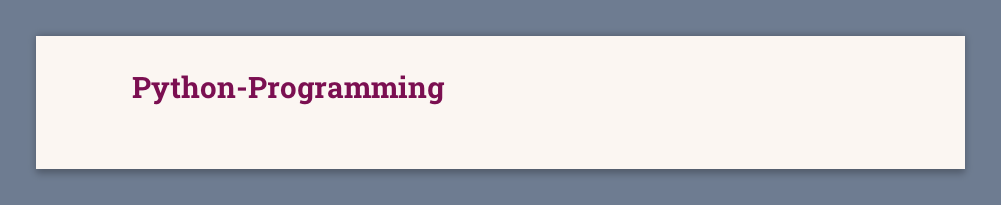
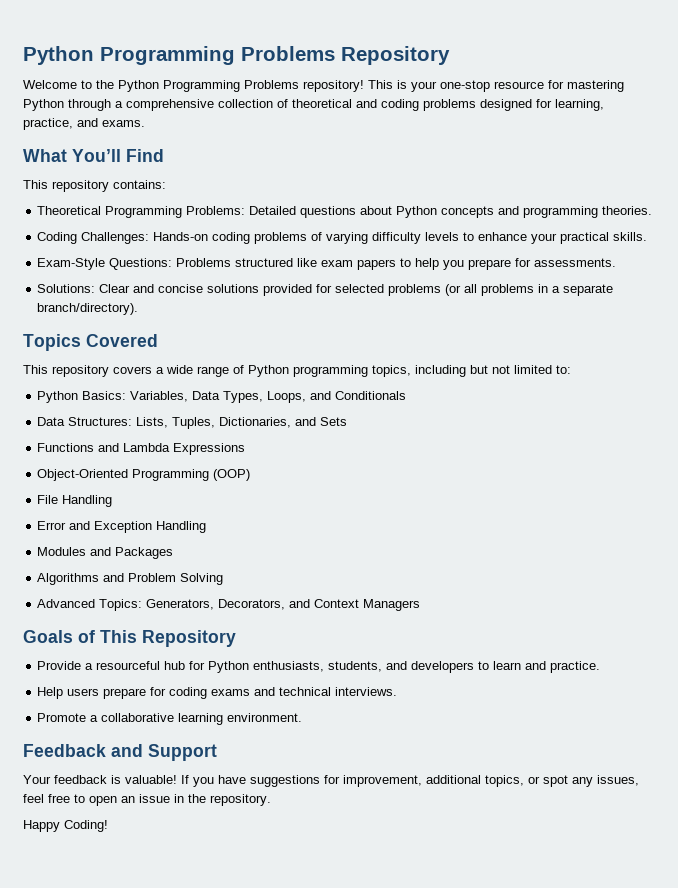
[132,75,445,105] Python-Programming -> [23,46,450,65] [23,80,624,92] [23,99,604,111] [23,118,145,130] [23,149,164,162] [23,180,166,192] [37,206,653,218] [37,232,648,244] [37,258,617,270] [37,284,614,296] [37,303,139,315] [23,334,158,351] [23,365,571,377] [37,391,407,403] [37,417,348,429] [37,443,246,455] [37,469,251,481] [37,495,113,507] [37,521,207,533] [37,547,174,559] [37,573,224,585] [37,599,421,611] [23,630,236,647] [37,661,601,673] [37,687,398,699] [37,713,303,725] [23,744,217,761] [23,775,639,787] [23,794,271,806] [23,820,108,832] Python Programming Problems Repository // Welcome to the Python Programming Problems repository! This is your one-stop resource for mastering Python through a comprehensive collection of theoretical and coding problems designed for learning, practice, and exams. // What You’ll Find // This repository contains: // Theoretical Programming Problems: Detailed questions about Python concepts and programming theories. // Coding Challenges: Hands-on coding problems of varying difficulty levels to enhance your practical skills. // Exam-Style Questions: Problems structured like exam papers to help you prepare for assessments. // Solutions: Clear and concise solutions provided for selected problems (or all problems in a separate branch/directory). // Topics Covered // This repository covers a wide range of Python programming topics, including but not limited to: // Python Basics: Variables, Data Types, Loops, and Conditionals // Data Structures: Lists, Tuples, Dictionaries, and Sets // Functions and Lambda Expressions // Object-Oriented Programming (OOP) // File Handling // Error and Exception Handling // Modules and Packages // Algorithms and Problem Solving // Advanced Topics: Generators, Decorators, and Context Managers // Goals of This Repository // Provide a resourceful hub for Python enthusiasts, students, and developers to learn and practice. // Help users prepare for coding exams and technical interviews. // Promote a collaborative learning environment. // Feedback and Support // Your feedback is valuable! If you have suggestions for improvement, additional topics, or spot any issues, feel free to open an issue in the repository. // Happy Coding!

